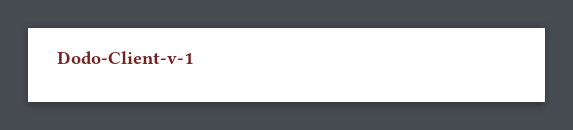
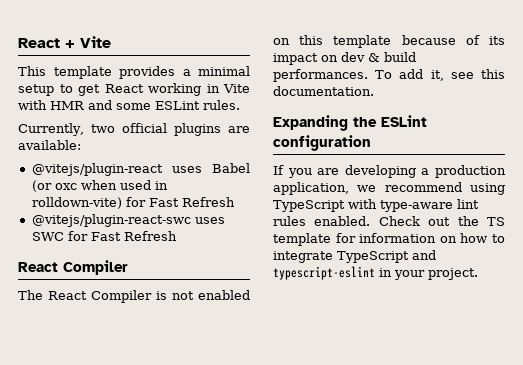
[57,51,194,65] Dodo-Client-v-1 -> [18,36,111,48] [18,66,250,79] [18,83,250,96] [18,100,240,110] [18,123,250,136] [18,140,81,150] [31,163,250,176] [31,180,168,192] [31,197,235,209] [31,214,225,227] [31,231,177,241] [18,260,128,275] [18,290,250,303] [273,35,505,48] [273,52,416,65] [273,69,505,82] [273,86,374,96] [273,115,427,131] [273,135,371,151] [273,165,506,178] [273,182,505,195] [273,199,479,212] [273,216,505,226] [273,233,505,246] [273,250,436,263] [273,266,478,280] React + Vite // This template provides a minimal setup to get React working in Vite with HMR and some ESLint rules. // Currently, two official plugins are available: // @vitejs/plugin-react uses Babel (or oxc when used in rolldown-vite) for Fast Refresh // @vitejs/plugin-react-swc uses SWC for Fast Refresh // React Compiler // The React Compiler is not enabled on this template because of its impact on dev & build performances. To add it, see this documentation. // Expanding the ESLint configuration // If you are developing a production application, we recommend using TypeScript with type-aware lint rules enabled. Check out the TS template for information on how to integrate TypeScript and typescript-eslint in your project.

